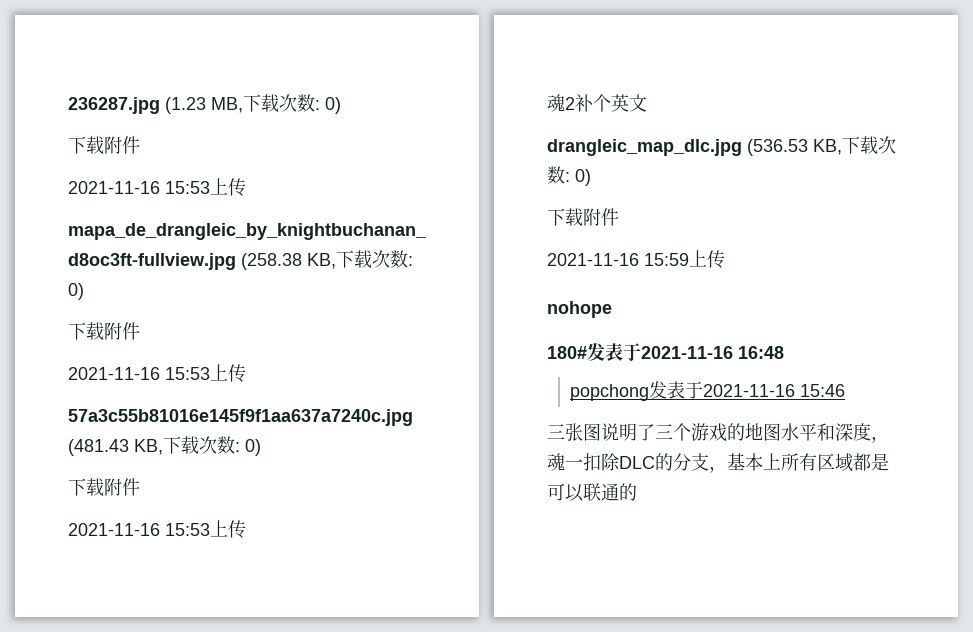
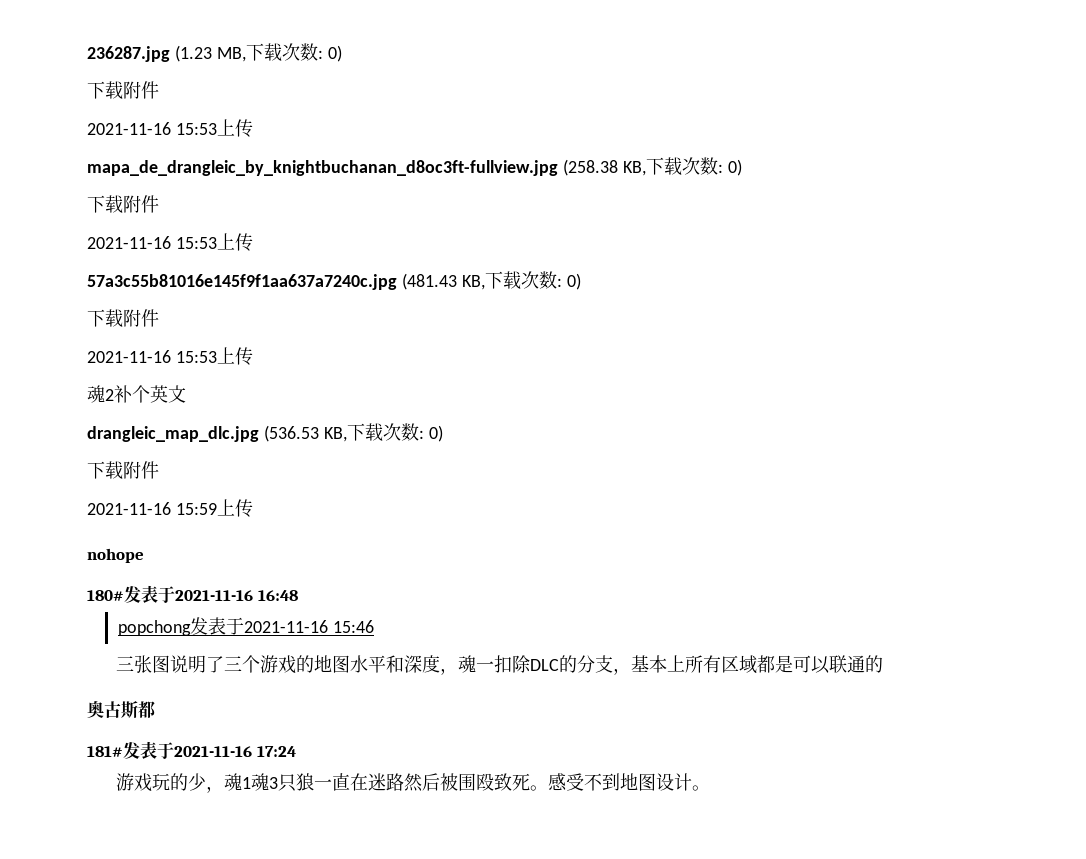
(637, 492) none -> [87,701,155,718] [87,741,296,759] [116,773,711,793] // 奥古斯都 // 181#发表于2021-11-16 17:24 // 游戏玩的少，魂1魂3只狼一直在迷路然后被围殴致死。感受不到地图设计。

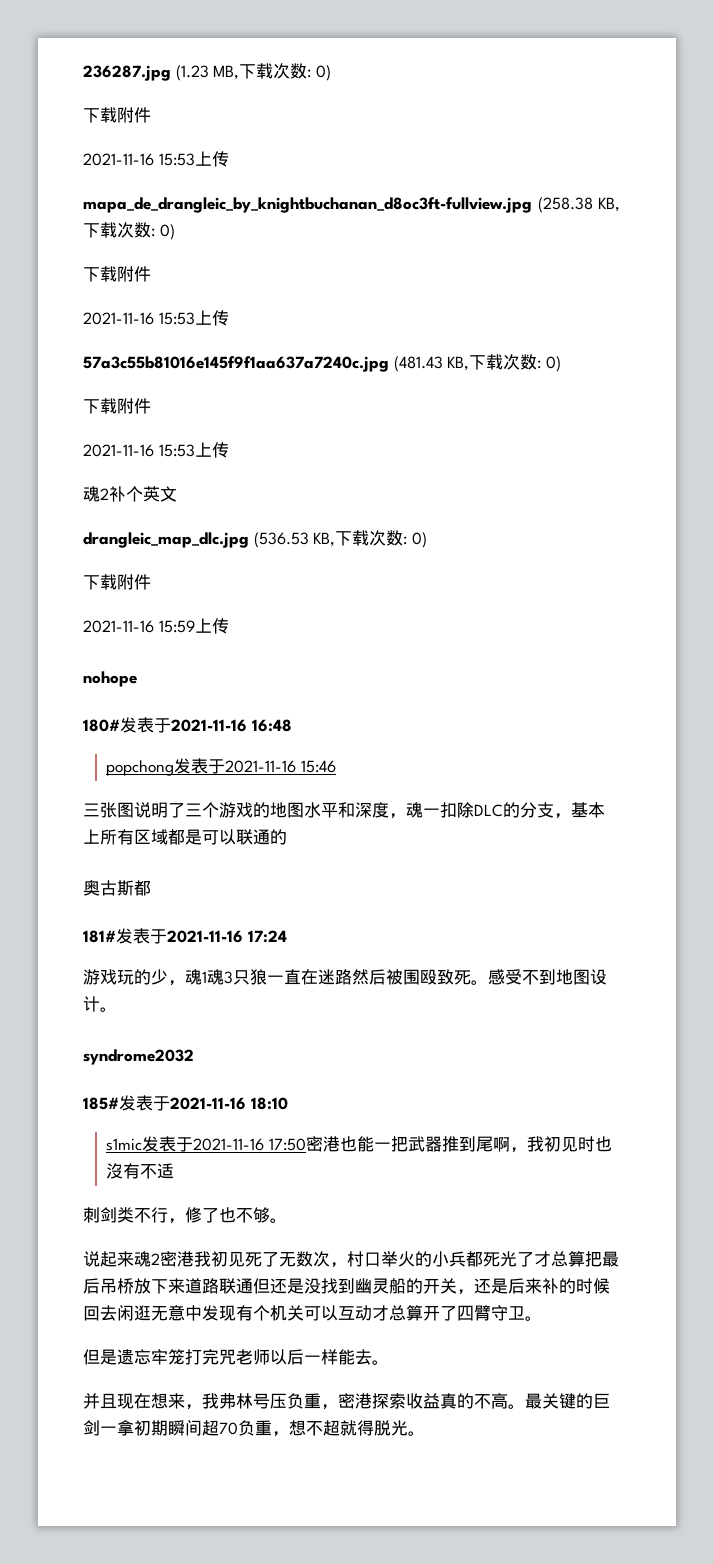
(711, 788) none -> [83,1049,194,1065] [83,1095,288,1111] [106,1136,612,1153] [106,1163,175,1179] [83,1207,287,1224] [83,1251,619,1268] [83,1278,610,1295] [83,1305,542,1321] [83,1349,389,1365] [83,1393,610,1410] [83,1420,425,1437] // syndrome2032 // 185#发表于2021-11-16 18:10 // s1mic发表于2021-11-16 17:50密港也能一把武器推到尾啊，我初见时也沒有不适 // 刺剑类不行，修了也不够。 // 说起来魂2密港我初见死了无数次，村口举火的小兵都死光了才总算把最后吊桥放下来道路联通但还是没找到幽灵船的开关，还是后来补的时候回去闲逛无意中发现有个机关可以互动才总算开了四臂守卫。 // 但是遗忘牢笼打完咒老师以后一样能去。 // 并且现在想来，我弗林号压负重，密港探索收益真的不高。最关键的巨剑一拿初期瞬间超70负重，想不超就得脱光。

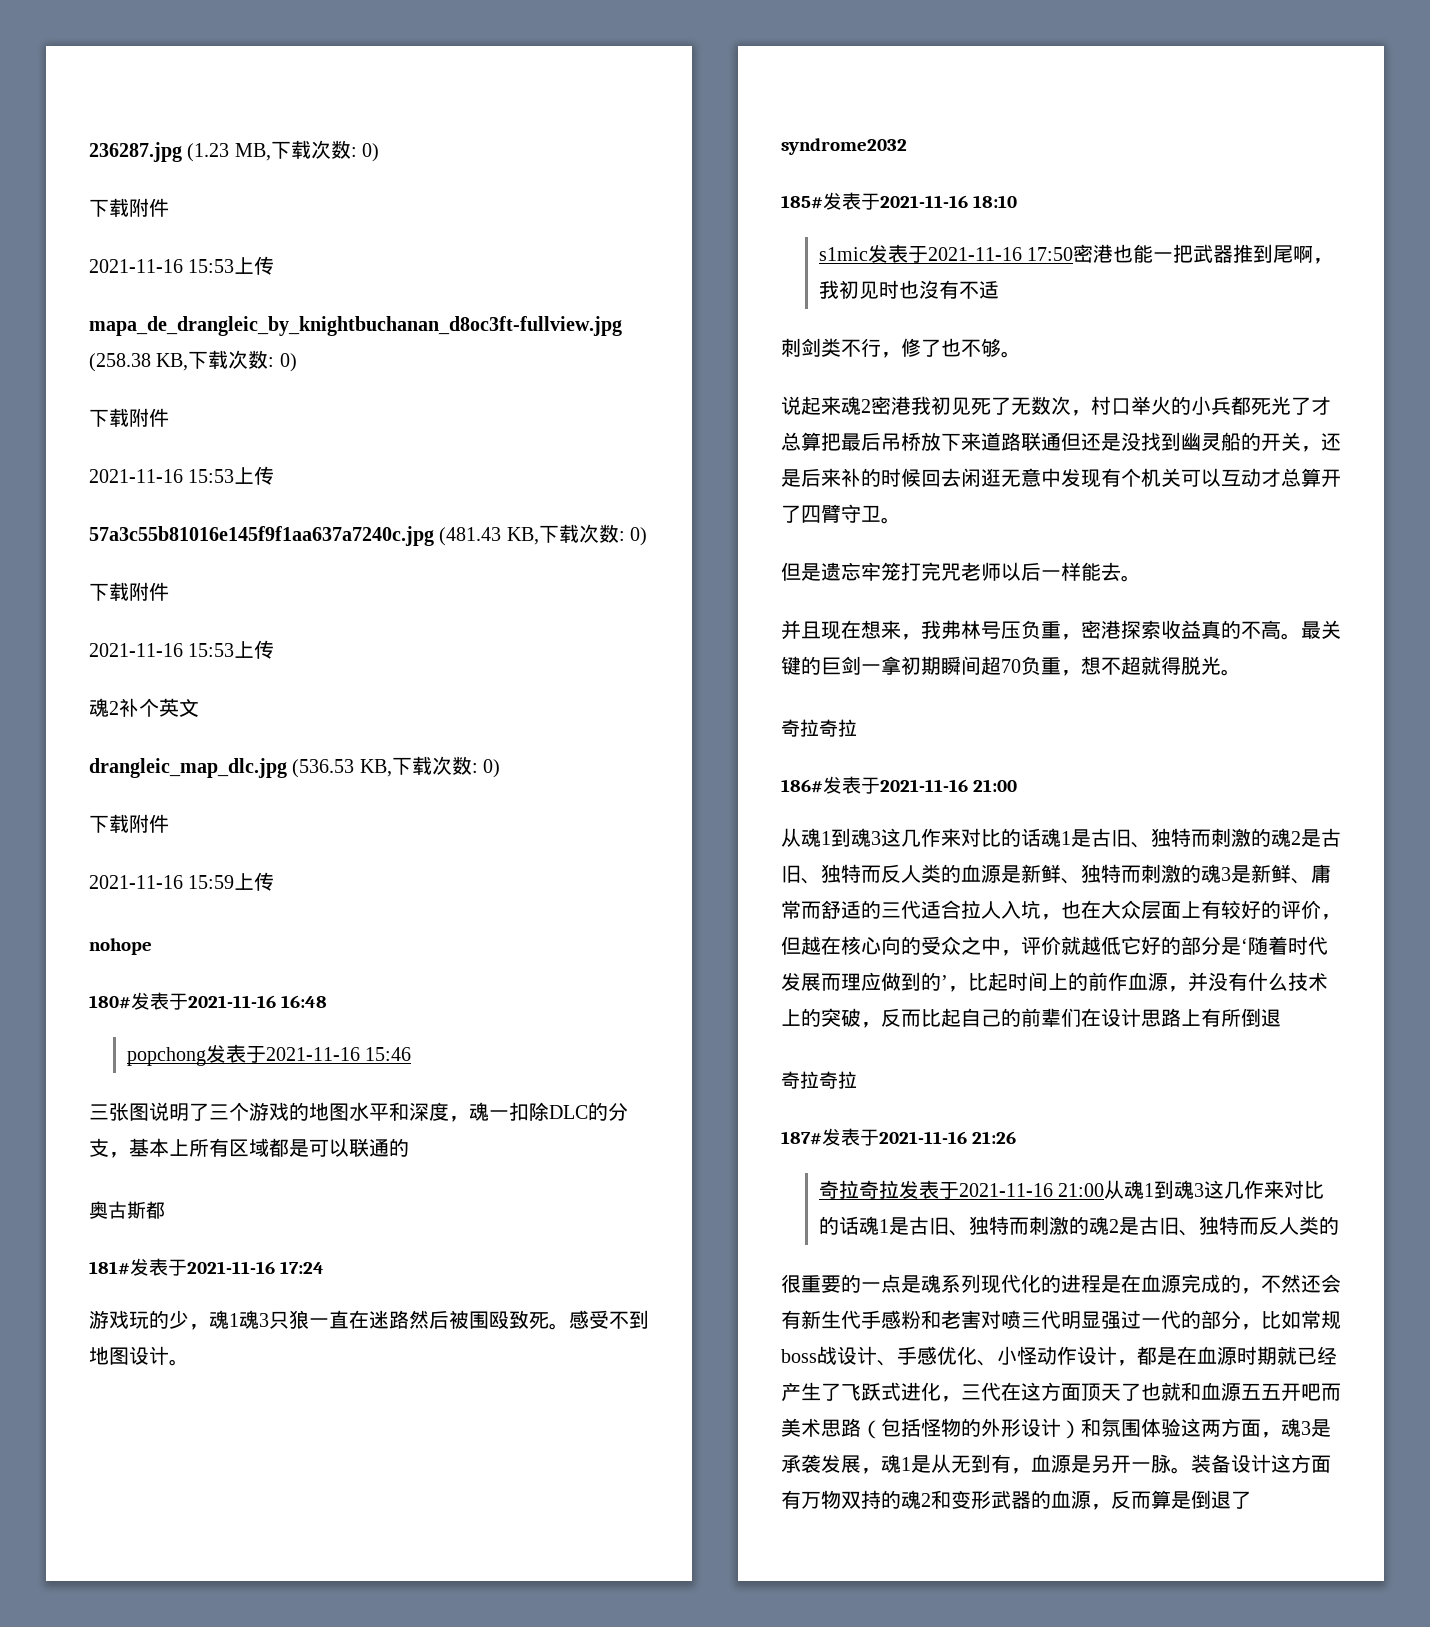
(425, 1433) none -> [781,719,857,737] [781,776,1018,794] [781,828,1341,848] [781,864,1331,884] [781,900,1341,920] [781,936,1328,956] [781,972,1328,992] [781,1008,1281,1028] [781,1071,857,1089] [781,1128,1017,1146] [818,1180,1325,1199] [818,1216,1339,1236] [781,1274,1341,1294] [781,1310,1341,1330] [781,1346,1337,1366] [781,1382,1341,1402] [781,1418,1331,1439] [781,1454,1331,1474] [781,1490,1251,1510] // 奇拉奇拉 // 186#发表于2021-11-16 21:00 // 从魂1到魂3这几作来对比的话魂1是古旧、独特而刺激的魂2是古旧、独特而反人类的血源是新鲜、独特而刺激的魂3是新鲜、庸常而舒适的三代适合拉人入坑，也在大众层面上有较好的评价，但越在核心向的受众之中，评价就越低它好的部分是‘随着时代发展而理应做到的’，比起时间上的前作血源，并没有什么技术上的突破，反而比起自己的前辈们在设计思路上有所倒退 // 奇拉奇拉 // 187#发表于2021-11-16 21:26 // 奇拉奇拉发表于2021-11-16 21:00从魂1到魂3这几作来对比的话魂1是古旧、独特而刺激的魂2是古旧、独特而反人类的 // 很重要的一点是魂系列现代化的进程是在血源完成的，不然还会有新生代手感粉和老害对喷三代明显强过一代的部分，比如常规boss战设计、手感优化、小怪动作设计，都是在血源时期就已经产生了飞跃式进化，三代在这方面顶天了也就和血源五五开吧而美术思路（包括怪物的外形设计）和氛围体验这两方面，魂3是承袭发展，魂1是从无到有，血源是另开一脉。装备设计这方面有万物双持的魂2和变形武器的血源，反而算是倒退了

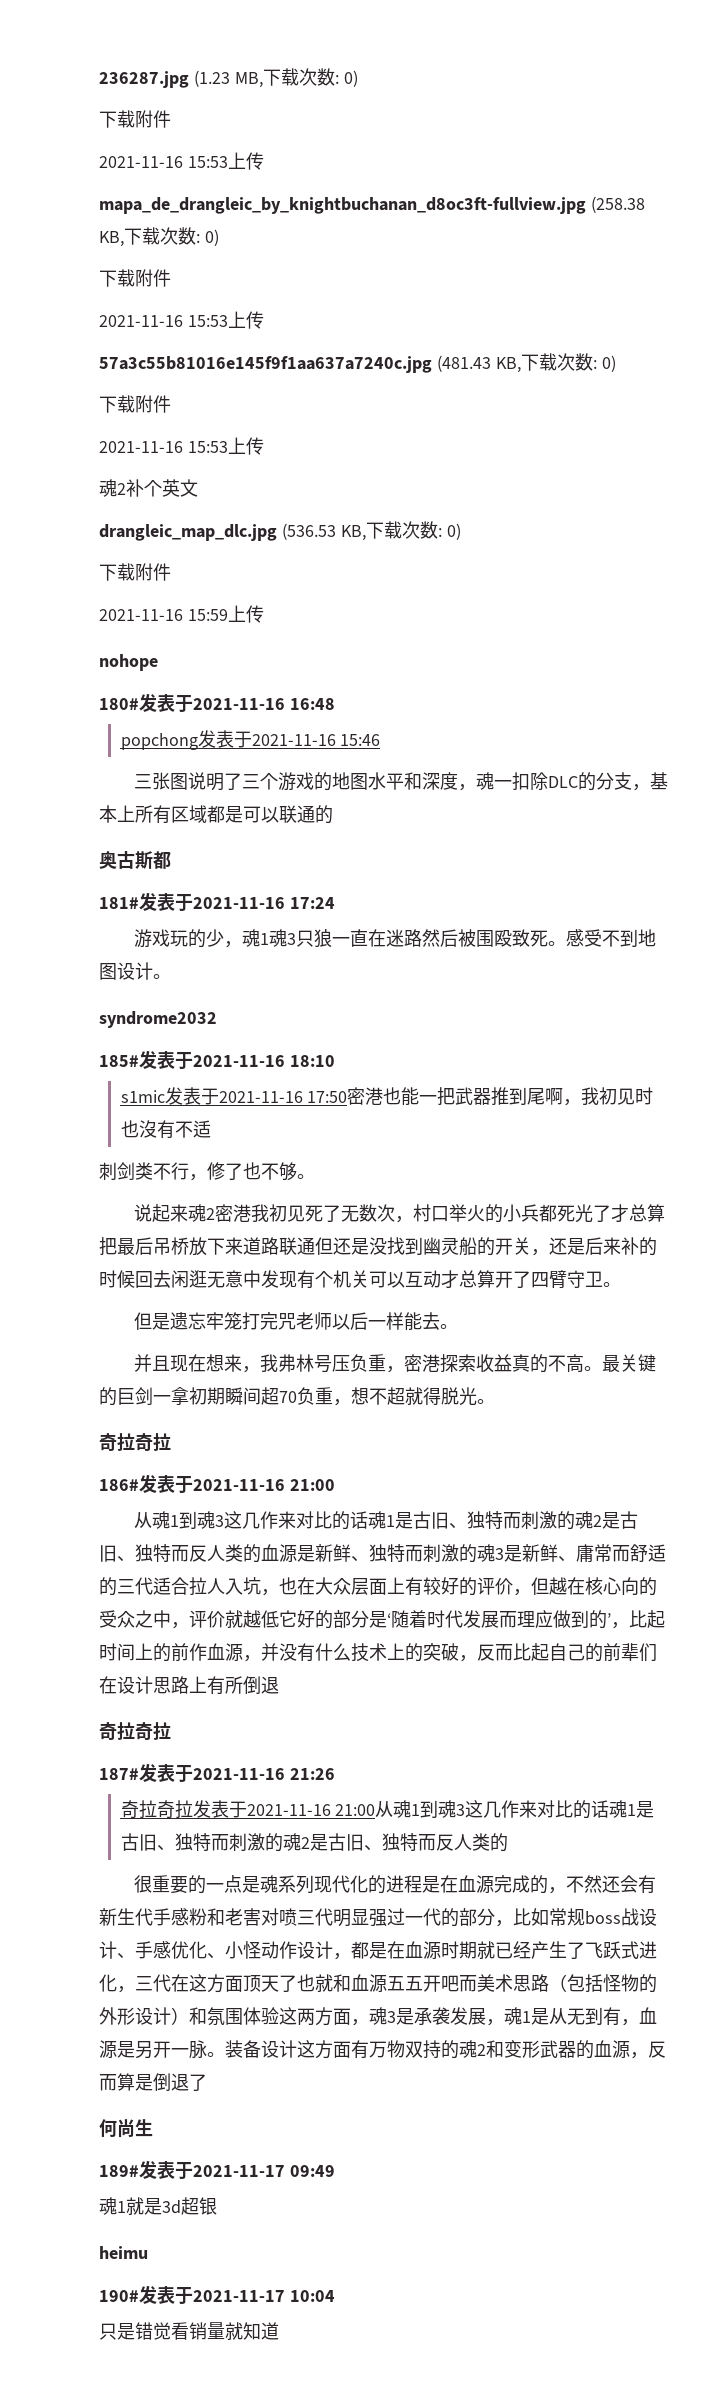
(1251, 1500) none -> [99,2119,153,2138] [99,2160,335,2179] [99,2197,217,2215] [99,2246,148,2259] [99,2285,335,2304] [99,2322,279,2340] // 何尚生 // 189#发表于2021-11-17 09:49 // 魂1就是3d超银 // heimu // 190#发表于2021-11-17 10:04 // 只是错觉看销量就知道

